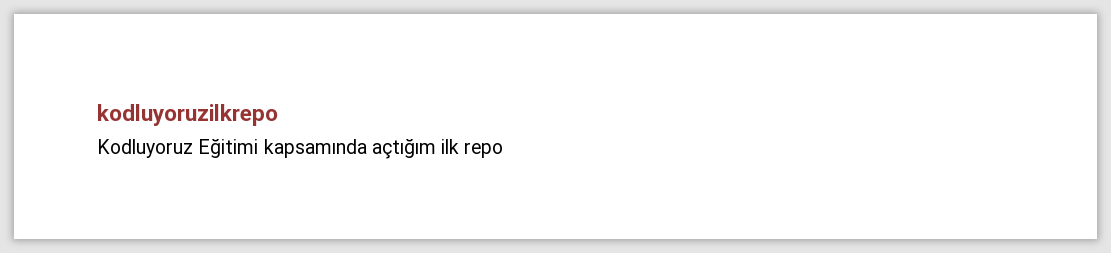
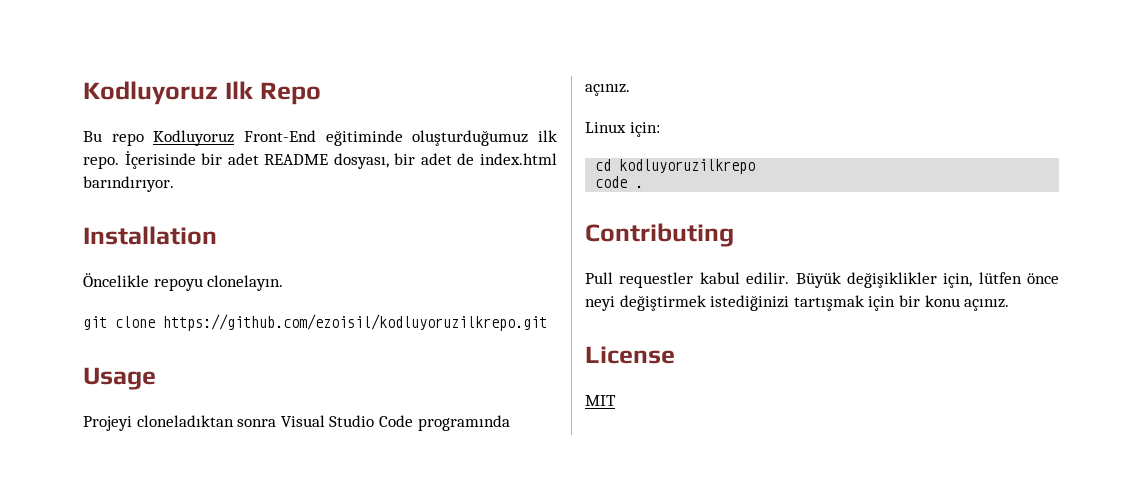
[97,104,278,126] [97,139,504,159] kodluyoruzilkrepo // Kodluyoruz Eğitimi kapsamında açtığım ilk repo -> [83,81,321,105] [83,130,557,146] [83,151,557,169] [83,176,174,192] [83,226,217,245] [83,273,284,291] [83,314,547,331] [83,367,156,390] [83,415,510,431] [585,83,630,96] [585,122,660,137] [595,159,756,174] [595,176,644,188] [585,223,734,247] [585,272,1059,288] [585,295,1010,311] [585,346,675,364] [585,395,616,406] Kodluyoruz Ilk Repo // Bu repo Kodluyoruz Front-End eğitiminde oluşturduğumuz ilk repo. İçerisinde bir adet README dosyası, bir adet de index.html barındırıyor. // Installation // Öncelikle repoyu clonelayın. // git clone https://github.com/ezoisil/kodluyoruzilkrepo.git // Usage // Projeyi cloneladıktan sonra Visual Studio Code programında açınız. // Linux için: // cd kodluyoruzilkrepo // code . // Contributing // Pull requestler kabul edilir. Büyük değişiklikler için, lütfen önce neyi değiştirmek istediğinizi tartışmak için bir konu açınız. // License // MIT

